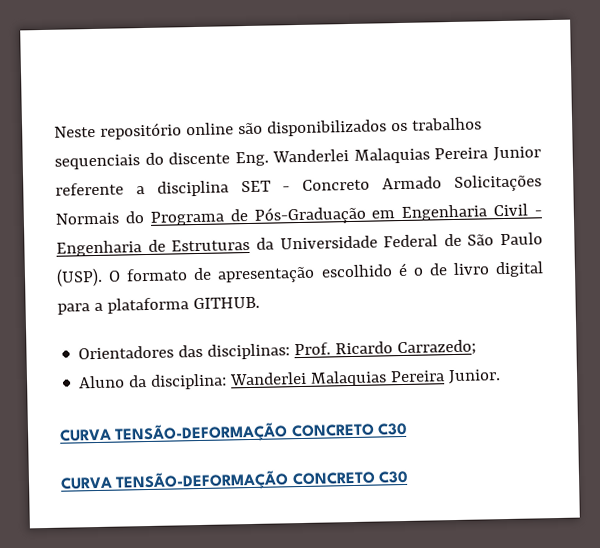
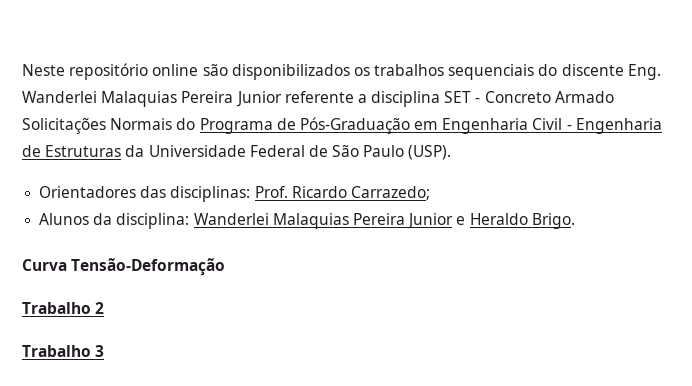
[108,261,545,284] [57,296,260,315] O formato de apresentação escolhido é o de livro digital para a plataforma GITHUB. -> (452, 152) none
[78,375,126,389] Aluno -> [39,213,90,225] Alunos
[448,369,502,385] [59,422,407,444] [60,470,408,492] Junior. // CURVA TENSÃO-DEFORMAÇÃO CONCRETO C30 // CURVA TENSÃO-DEFORMAÇÃO CONCRETO C30 -> [407,213,575,229] [22,258,226,276] [22,302,105,314] [22,345,105,357] Junior e Heraldo Brigo. // Curva Tensão-Deformação // Trabalho 2 // Trabalho 3

